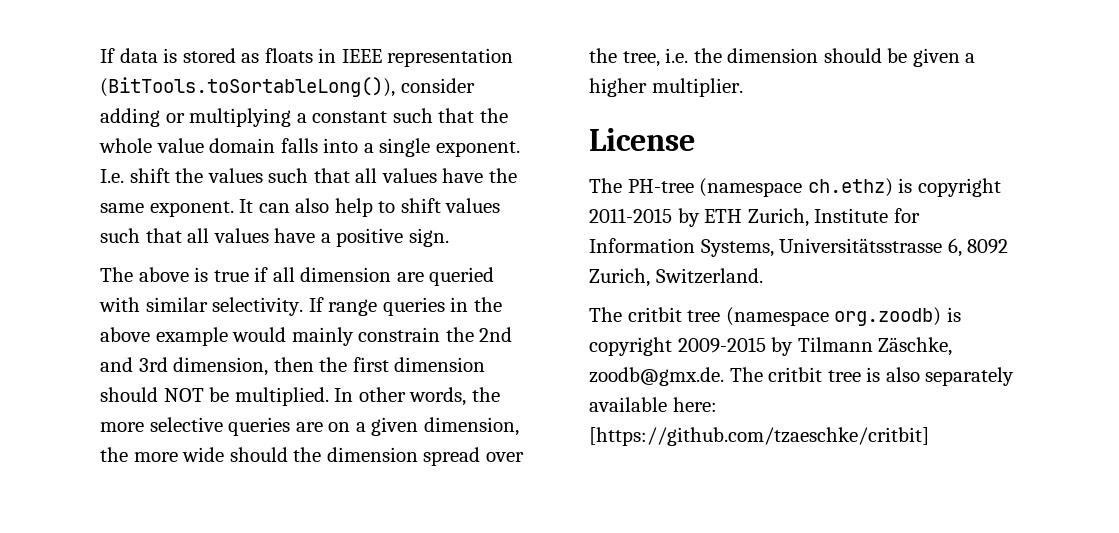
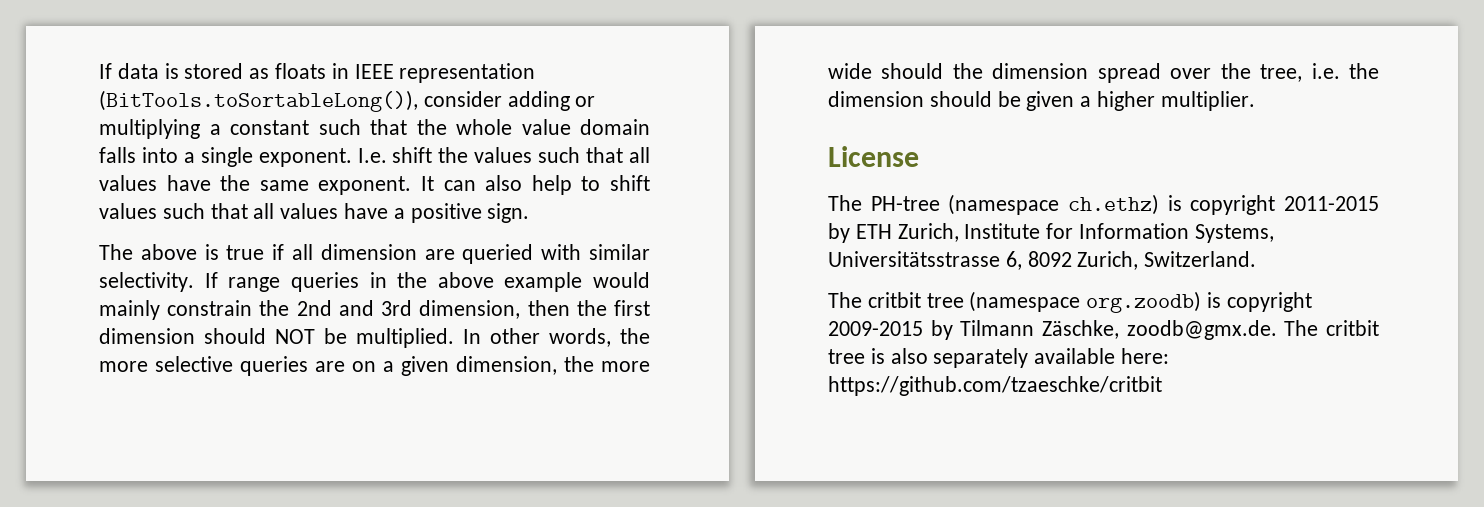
[589,427,929,446] [https://github.com/tzaeschke/critbit] -> [828,376,1162,396] https://github.com/tzaeschke/critbit

